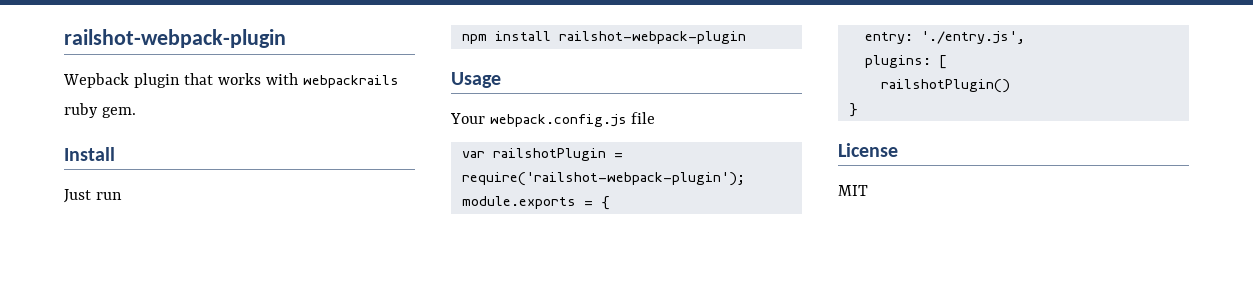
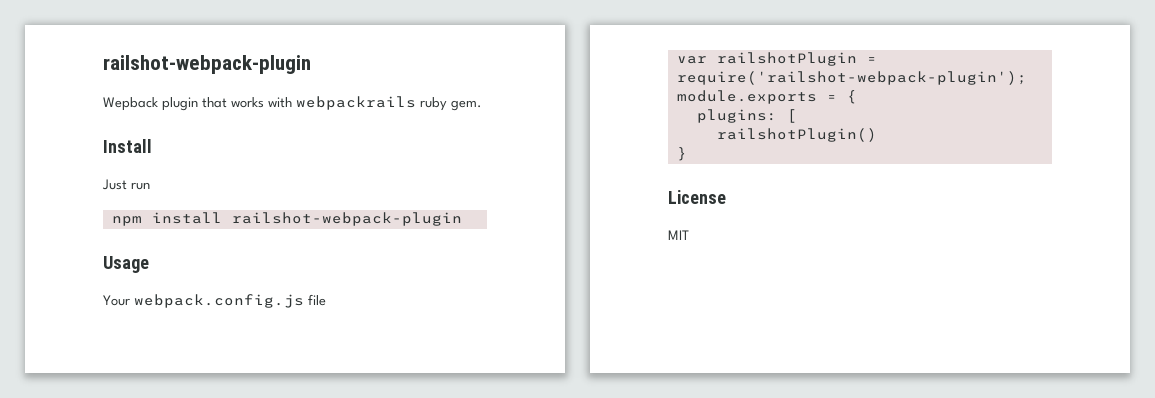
[864,31,1025,44] // entry: './entry.js', -> (857, 97) none

